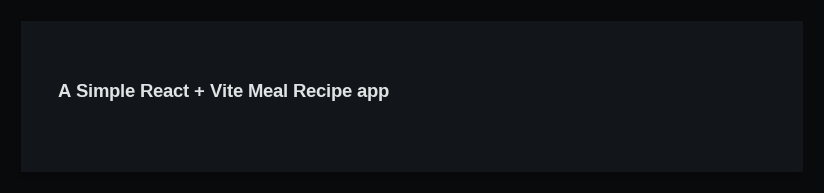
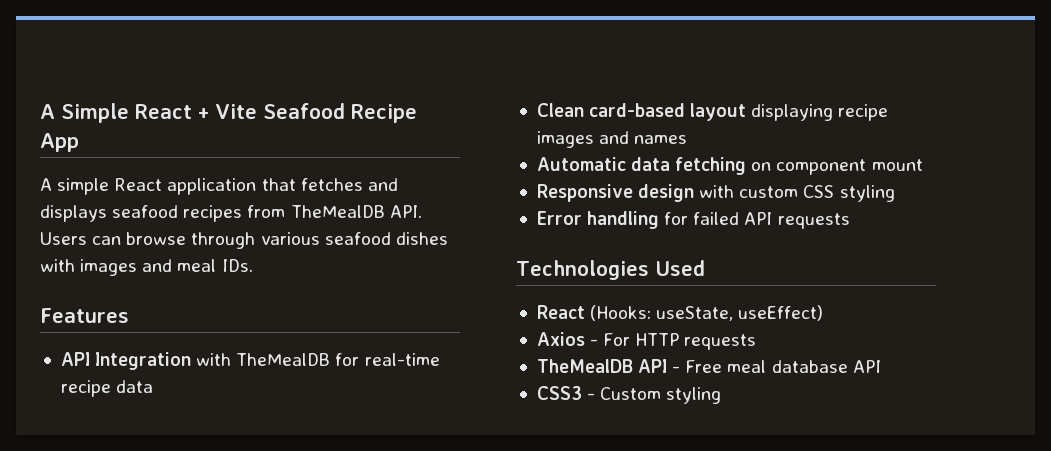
[248,84,389,101] Meal Recipe app -> [263,103,417,123] [40,133,79,152] [40,178,398,195] [40,205,422,222] [40,232,448,249] [40,259,253,276] [40,308,129,323] [60,352,440,370] [60,380,154,397] [536,103,889,121] [536,131,688,148] [536,157,923,175] [536,184,895,202] [536,211,850,229] [516,260,705,280] [536,305,824,321] [536,332,757,350] [536,359,881,373] [536,386,722,404] Seafood Recipe App // A simple React application that fetches and displays seafood recipes from TheMealDB API. Users can browse through various seafood dishes with images and meal IDs. // Features // API Integration with TheMealDB for real-time recipe data // Clean card-based layout displaying recipe images and names // Automatic data fetching on component mount // Responsive design with custom CSS styling // Error handling for failed API requests // Technologies Used // React (Hooks: useState, useEffect) // Axios - For HTTP requests // TheMealDB API - Free meal database API // CSS3 - Custom styling

